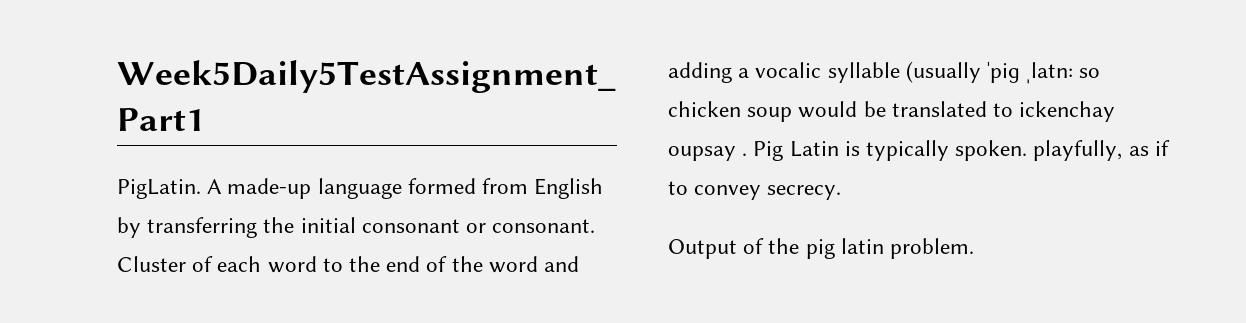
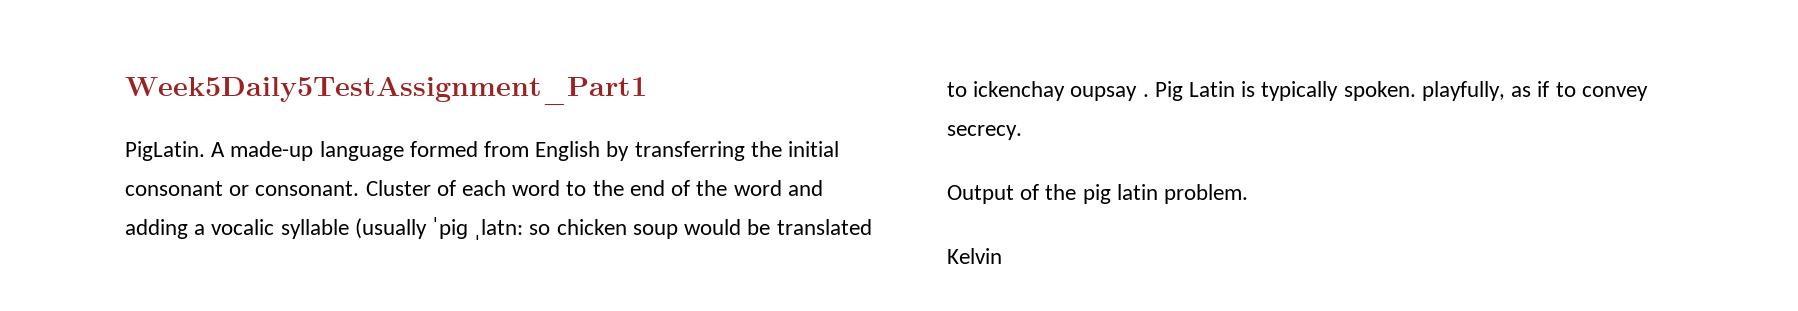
(975, 248) none -> [947,248,1002,264] // Kelvin

